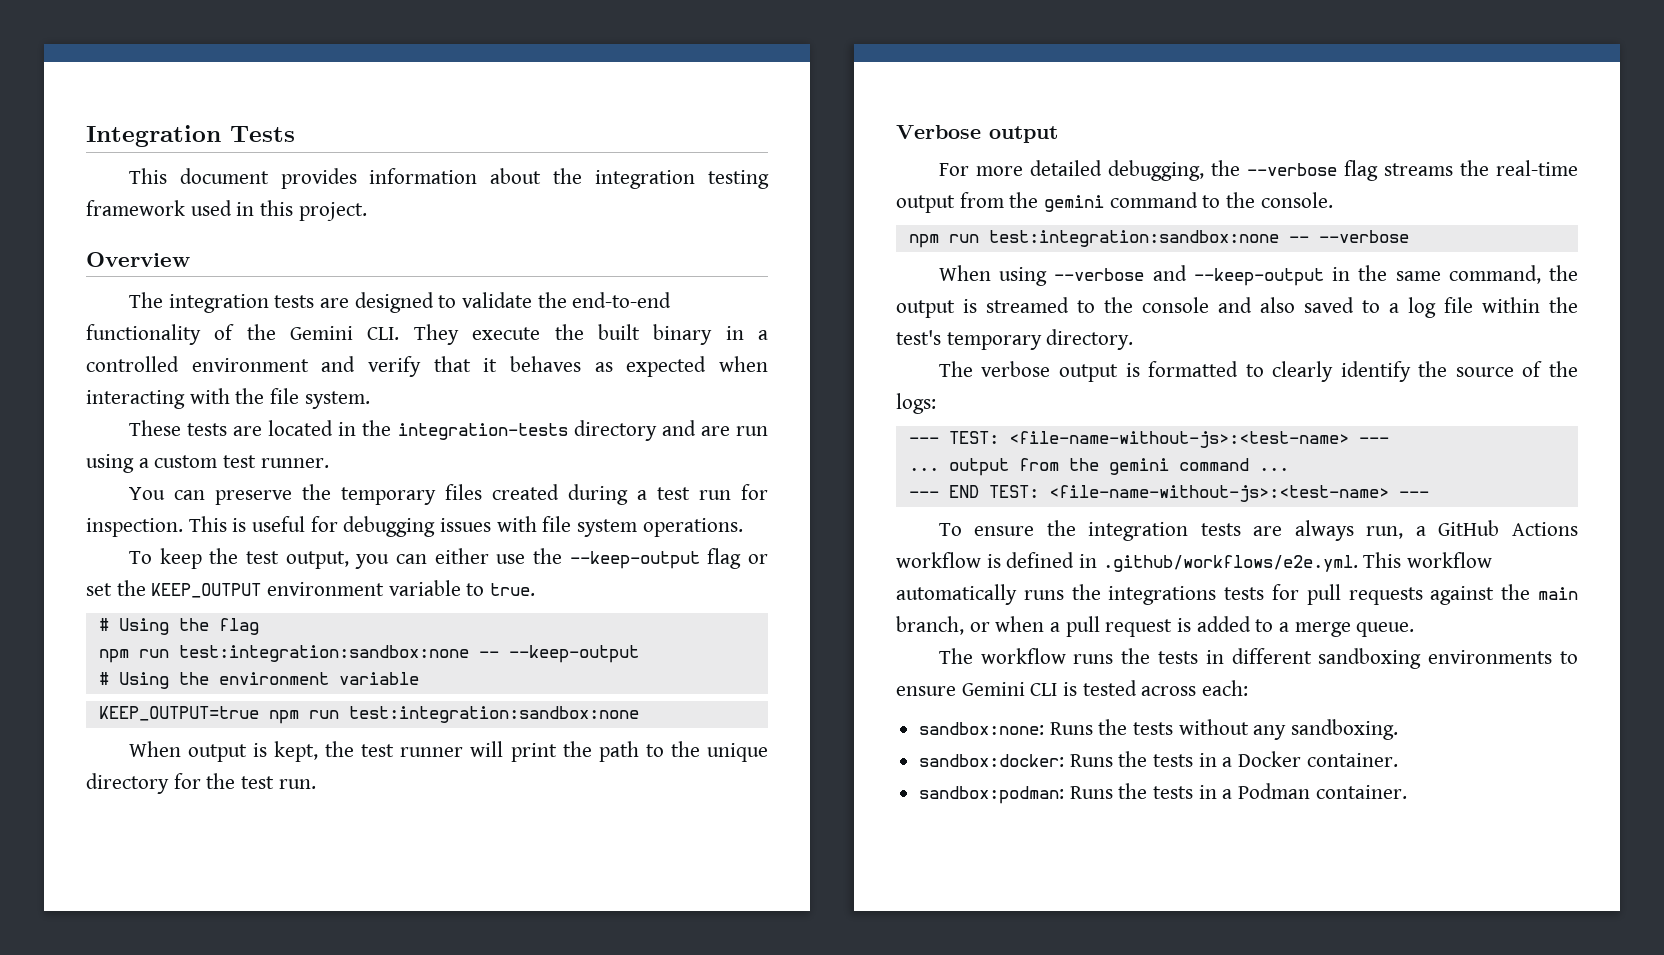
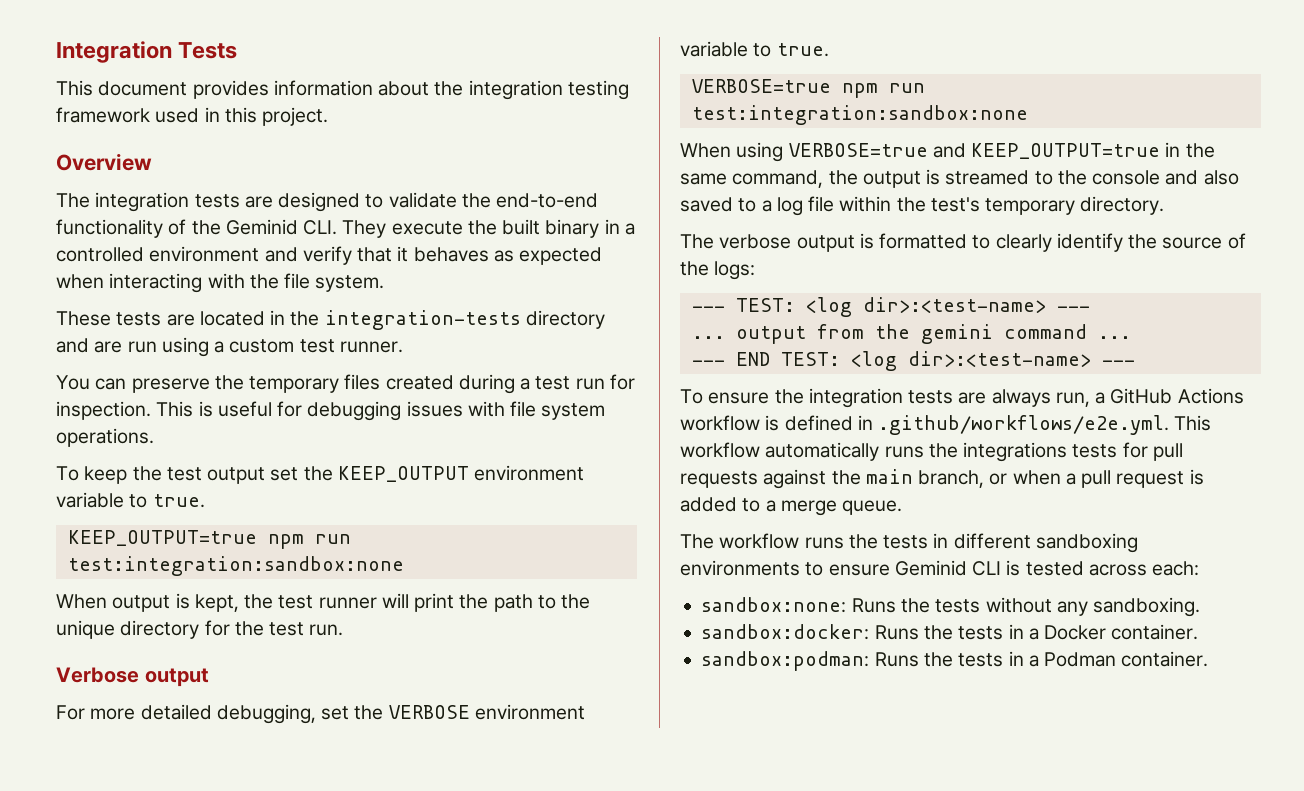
[290,326,354,340] Gemini -> [225,219,298,235] Geminid
[285,548,769,569] output, you can either use the --keep-output flag or -> [207,467,266,484] output
[98,618,259,635] [98,645,639,663] [98,672,419,689] // # Using the flag // npm run test:integration:sandbox:none -- --keep-output // # Using the environment variable -> (205, 501) none
[1210,160,1578,181] [896,192,1333,213] [908,230,1409,248] the --verbose flag streams the real-time output from the gemini command to the console. // npm run test:integration:sandbox:none -- --verbose -> [321,704,585,720] [680,41,829,57] [691,79,925,98] [691,105,1028,125] set the VERBOSE environment variable to true. // VERBOSE=true npm run test:integration:sandbox:none
[1054,265,1324,286] --verbose and --keep-output -> [788,143,1161,159] VERBOSE=true and KEEP_OUTPUT=true
[1008,431,1349,448] <file-name-without-js>:<test-name> -> [805,297,1046,317] <log dir>:<test-name>
[1048,485,1389,502] <file-name-without-js>:<test-name> -> [850,351,1091,371] <log dir>:<test-name>
[961,682,1025,696] Gemini -> [894,560,967,576] Geminid

